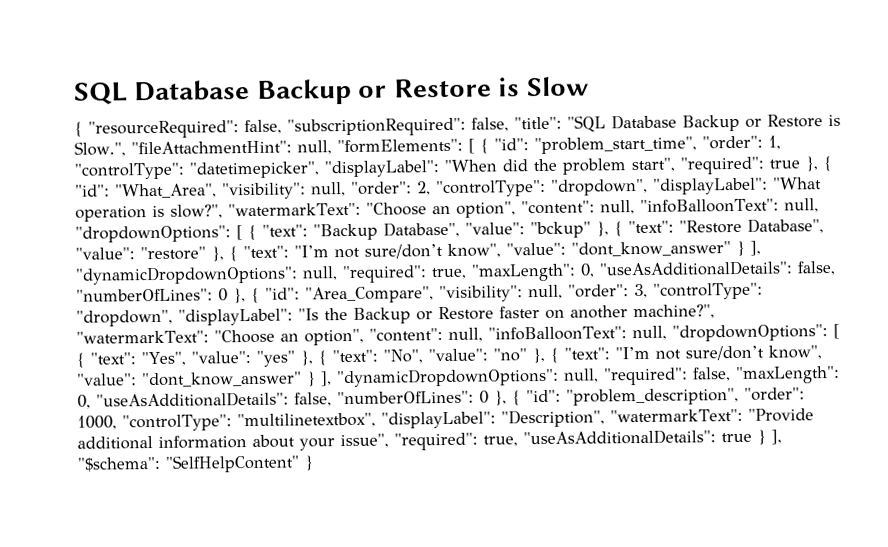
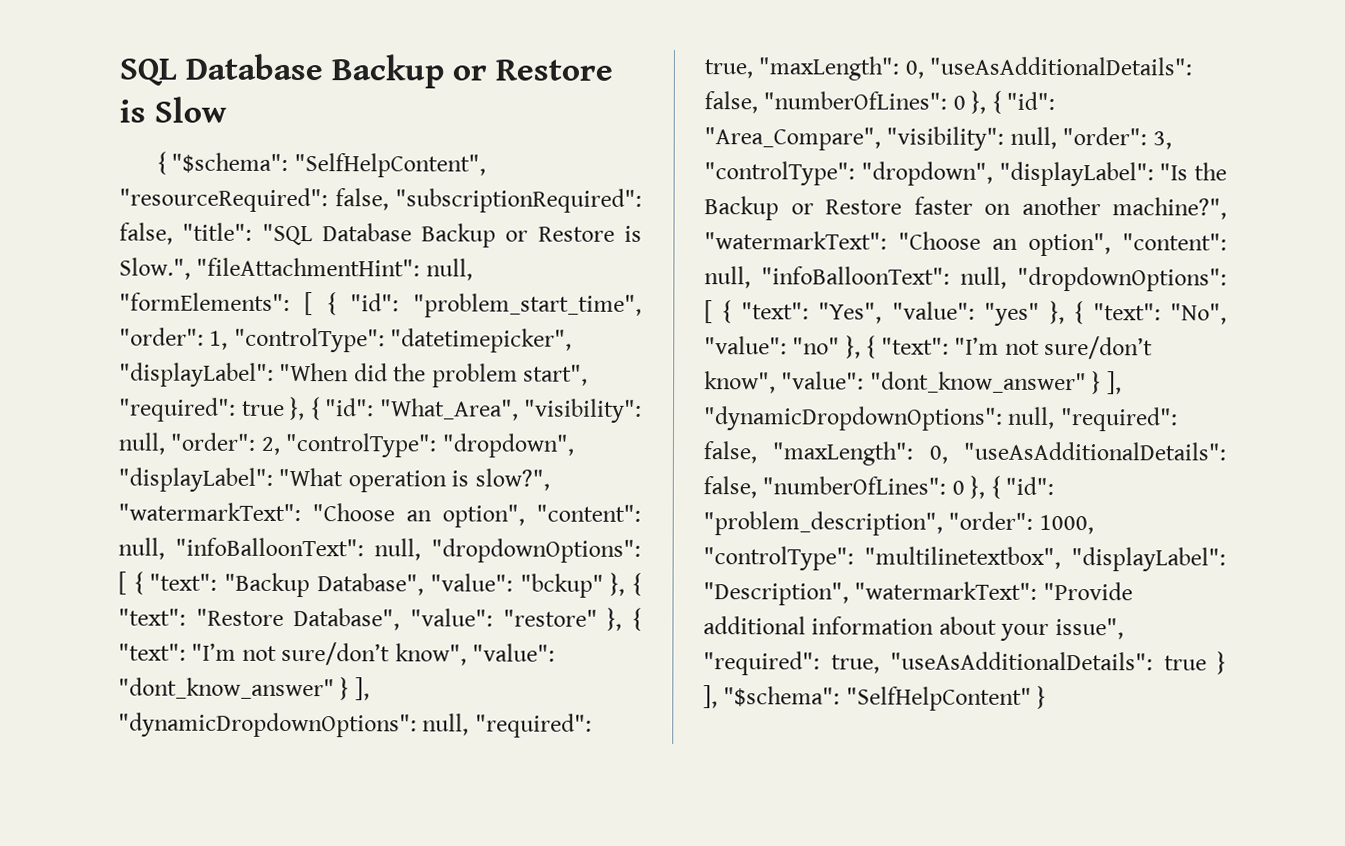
(83, 129) none -> [171,152,486,178] "$schema": "SelfHelpContent",

